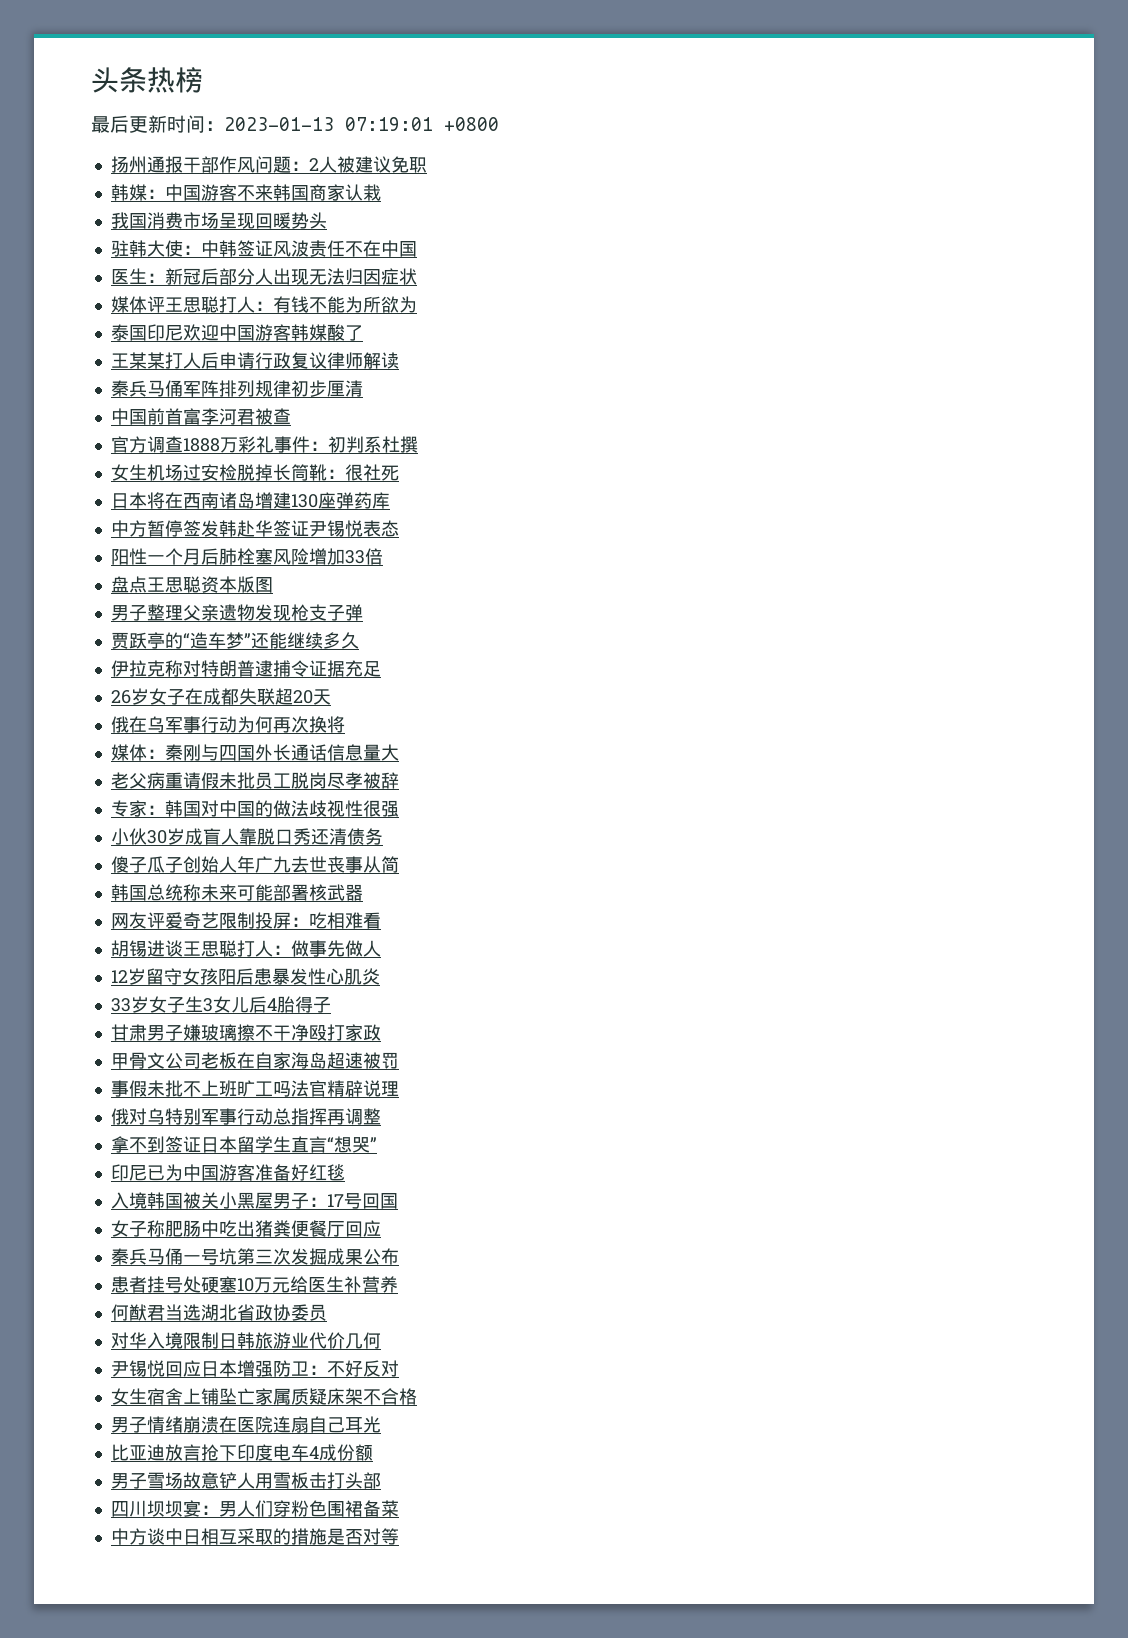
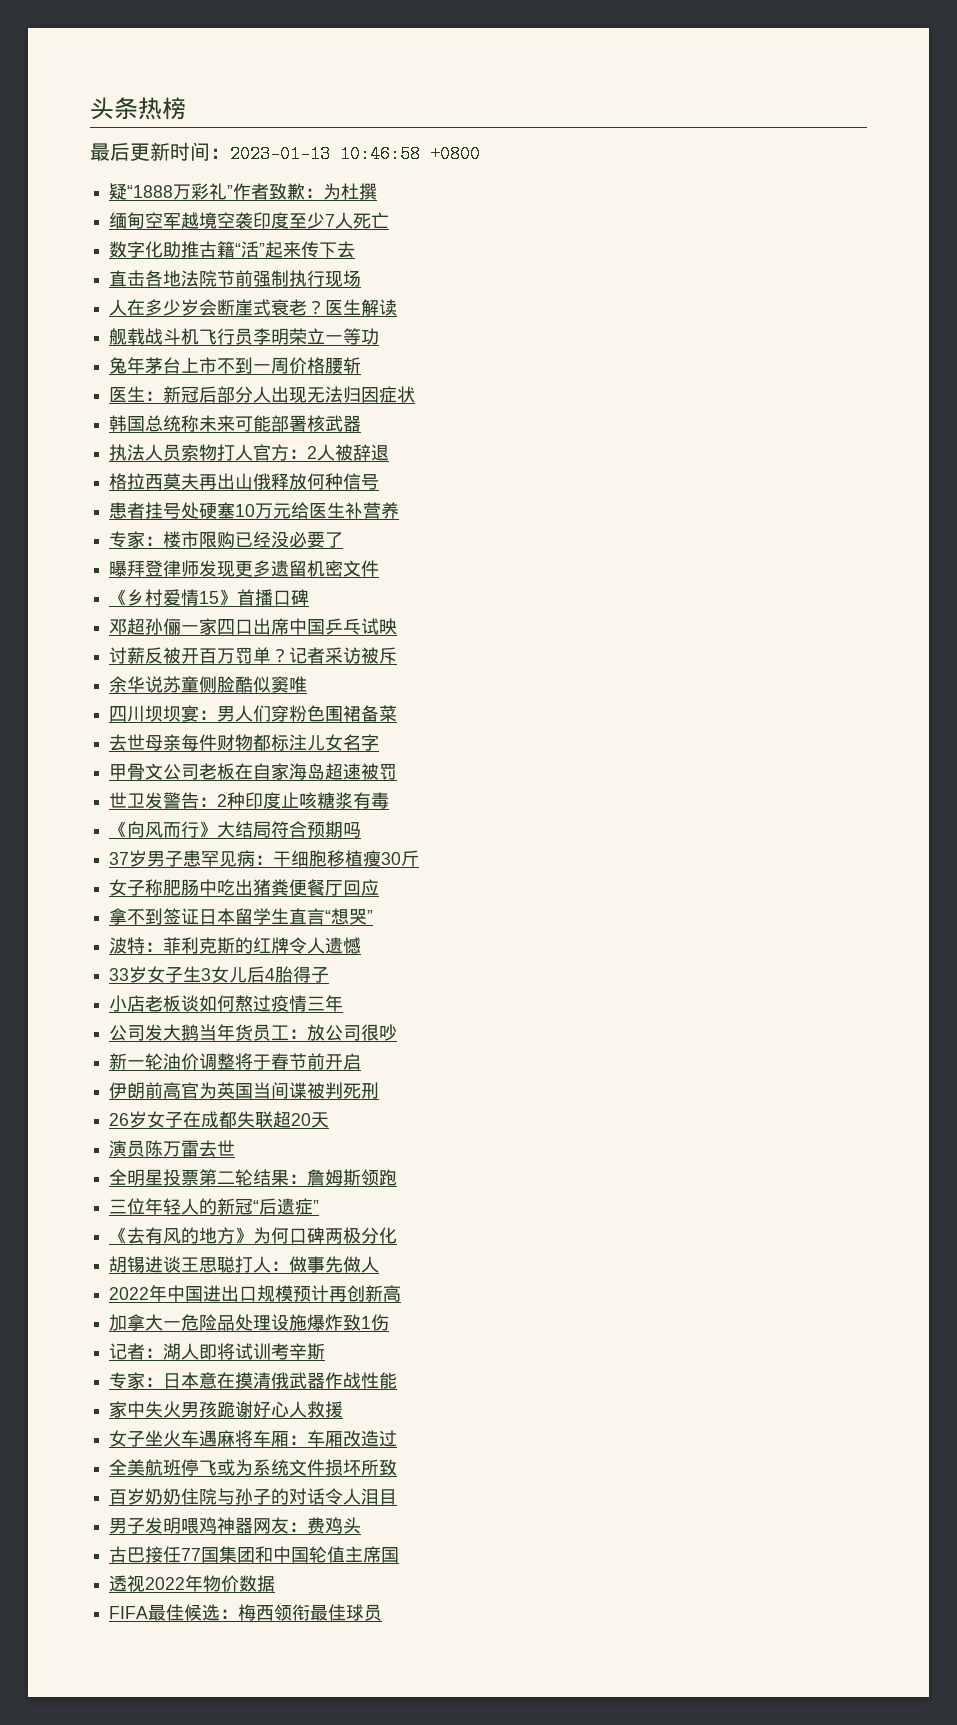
[345,117,433,131] 07:19:01 -> [340,145,420,163] 10:46:58
[110,156,427,173] [110,184,381,201] [110,212,327,229] [110,240,417,257] 扬州通报干部作风问题：2人被建议免职 // 韩媒：中国游客不来韩国商家认栽 // 我国消费市场呈现回暖势头 // 驻韩大使：中韩签证风波责任不在中国 -> [109,183,378,200] [109,212,390,229] [109,241,356,258] [109,270,362,287] [109,299,398,316] [109,328,380,345] [109,357,362,374] 疑“1888万彩礼”作者致歉：为杜撰 // 缅甸空军越境空袭印度至少7人死亡 // 数字化助推古籍“活”起来传下去 // 直击各地法院节前强制执行现场 // 人在多少岁会断崖式衰老？医生解读 // 舰载战斗机飞行员李明荣立一等功 // 兔年茅台上市不到一周价格腰斩
[110,296,417,313] [110,324,363,341] [110,352,399,369] [110,380,363,397] [110,408,291,425] [110,436,418,453] [110,464,399,481] [110,492,390,509] [110,520,399,537] [110,548,383,565] [110,576,273,593] [110,604,363,621] [110,632,359,649] [110,660,381,677] [110,688,331,705] [110,716,345,733] [110,744,399,761] [110,772,399,789] [110,800,399,817] [110,828,383,845] [110,856,399,873] // 媒体评王思聪打人：有钱不能为所欲为 // 泰国印尼欢迎中国游客韩媒酸了 // 王某某打人后申请行政复议律师解读 // 秦兵马俑军阵排列规律初步厘清 // 中国前首富李河君被查 // 官方调查1888万彩礼事件：初判系杜撰 // 女生机场过安检脱掉长筒靴：很社死 // 日本将在西南诸岛增建130座弹药库 // 中方暂停签发韩赴华签证尹锡悦表态 // 阳性一个月后肺栓塞风险增加33倍 // 盘点王思聪资本版图 // 男子整理父亲遗物发现枪支子弹 // 贾跃亭的“造车梦”还能继续多久 // 伊拉克称对特朗普逮捕令证据充足 // 26岁女子在成都失联超20天 // 俄在乌军事行动为何再次换将 // 媒体：秦刚与四国外长通话信息量大 // 老父病重请假未批员工脱岗尽孝被辞 // 专家：韩国对中国的做法歧视性很强 // 小伙30岁成盲人靠脱口秀还清债务 // 傻子瓜子创始人年广九去世丧事从简 -> (416, 394) none
[110,912,381,929] [110,940,381,957] [110,968,380,985] [110,996,331,1013] [110,1024,381,1041] 网友评爱奇艺限制投屏：吃相难看 // 胡锡进谈王思聪打人：做事先做人 // 12岁留守女孩阳后患暴发性心肌炎 // 33岁女子生3女儿后4胎得子 // 甘肃男子嫌玻璃擦不干净殴打家政 -> [109,444,390,461] [109,473,380,490] [109,502,400,519] [109,531,344,548] [109,560,380,577] [109,589,310,606] [109,618,398,635] [109,647,398,664] [109,676,308,693] [109,705,398,722] [109,734,380,751] 执法人员索物打人官方：2人被辞退 // 格拉西莫夫再出山俄释放何种信号 // 患者挂号处硬塞10万元给医生补营养 // 专家：楼市限购已经没必要了 // 曝拜登律师发现更多遗留机密文件 // 《乡村爱情15》首播口碑 // 邓超孙俪一家四口出席中国乒乓试映 // 讨薪反被开百万罚单？记者采访被斥 // 余华说苏童侧脸酷似窦唯 // 四川坝坝宴：男人们穿粉色围裙备菜 // 去世母亲每件财物都标注儿女名字
[110,1080,399,1097] [110,1108,381,1125] 事假未批不上班旷工吗法官精辟说理 // 俄对乌特别军事行动总指挥再调整 -> [109,792,390,809] [109,821,362,838] [109,850,420,867] [109,879,380,896] 世卫发警告：2种印度止咳糖浆有毒 // 《向风而行》大结局符合预期吗 // 37岁男子患罕见病：干细胞移植瘦30斤 // 女子称肥肠中吃出猪粪便餐厅回应
[110,1164,345,1181] [110,1192,398,1209] [110,1220,381,1237] [110,1248,399,1265] [110,1276,398,1293] [110,1304,327,1321] [110,1332,381,1349] [110,1360,399,1377] [110,1388,417,1405] [110,1416,381,1433] [110,1444,373,1461] [110,1472,381,1489] [110,1500,399,1517] [110,1528,399,1545] 印尼已为中国游客准备好红毯 // 入境韩国被关小黑屋男子：17号回国 // 女子称肥肠中吃出猪粪便餐厅回应 // 秦兵马俑一号坑第三次发掘成果公布 // 患者挂号处硬塞10万元给医生补营养 // 何猷君当选湖北省政协委员 // 对华入境限制日韩旅游业代价几何 // 尹锡悦回应日本增强防卫：不好反对 // 女生宿舍上铺坠亡家属质疑床架不合格 // 男子情绪崩溃在医院连扇自己耳光 // 比亚迪放言抢下印度电车4成份额 // 男子雪场故意铲人用雪板击打头部 // 四川坝坝宴：男人们穿粉色围裙备菜 // 中方谈中日相互采取的措施是否对等 -> [109,937,362,954] [109,966,330,983] [109,995,344,1012] [109,1024,398,1041] [109,1053,362,1070] [109,1082,380,1099] [109,1111,330,1128] [109,1140,236,1157] [109,1169,398,1186] [109,1198,320,1215] [109,1227,398,1244] [109,1256,380,1273] [109,1285,402,1302] [109,1314,390,1331] [109,1343,326,1360] [109,1372,398,1389] [109,1401,344,1418] [109,1430,398,1447] [109,1459,398,1476] [109,1488,398,1505] [109,1517,362,1534] [109,1546,400,1563] [109,1575,276,1592] [109,1604,383,1621] 波特：菲利克斯的红牌令人遗憾 // 33岁女子生3女儿后4胎得子 // 小店老板谈如何熬过疫情三年 // 公司发大鹅当年货员工：放公司很吵 // 新一轮油价调整将于春节前开启 // 伊朗前高官为英国当间谍被判死刑 // 26岁女子在成都失联超20天 // 演员陈万雷去世 // 全明星投票第二轮结果：詹姆斯领跑 // 三位年轻人的新冠“后遗症” // 《去有风的地方》为何口碑两极分化 // 胡锡进谈王思聪打人：做事先做人 // 2022年中国进出口规模预计再创新高 // 加拿大一危险品处理设施爆炸致1伤 // 记者：湖人即将试训考辛斯 // 专家：日本意在摸清俄武器作战性能 // 家中失火男孩跪谢好心人救援 // 女子坐火车遇麻将车厢：车厢改造过 // 全美航班停飞或为系统文件损坏所致 // 百岁奶奶住院与孙子的对话令人泪目 // 男子发明喂鸡神器网友：费鸡头 // 古巴接任77国集团和中国轮值主席国 // 透视2022年物价数据 // FIFA最佳候选：梅西领衔最佳球员

